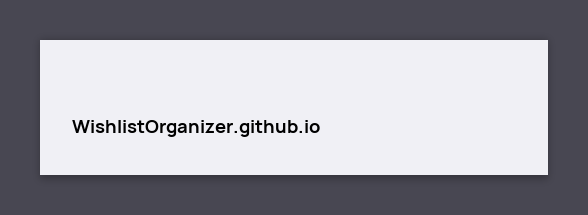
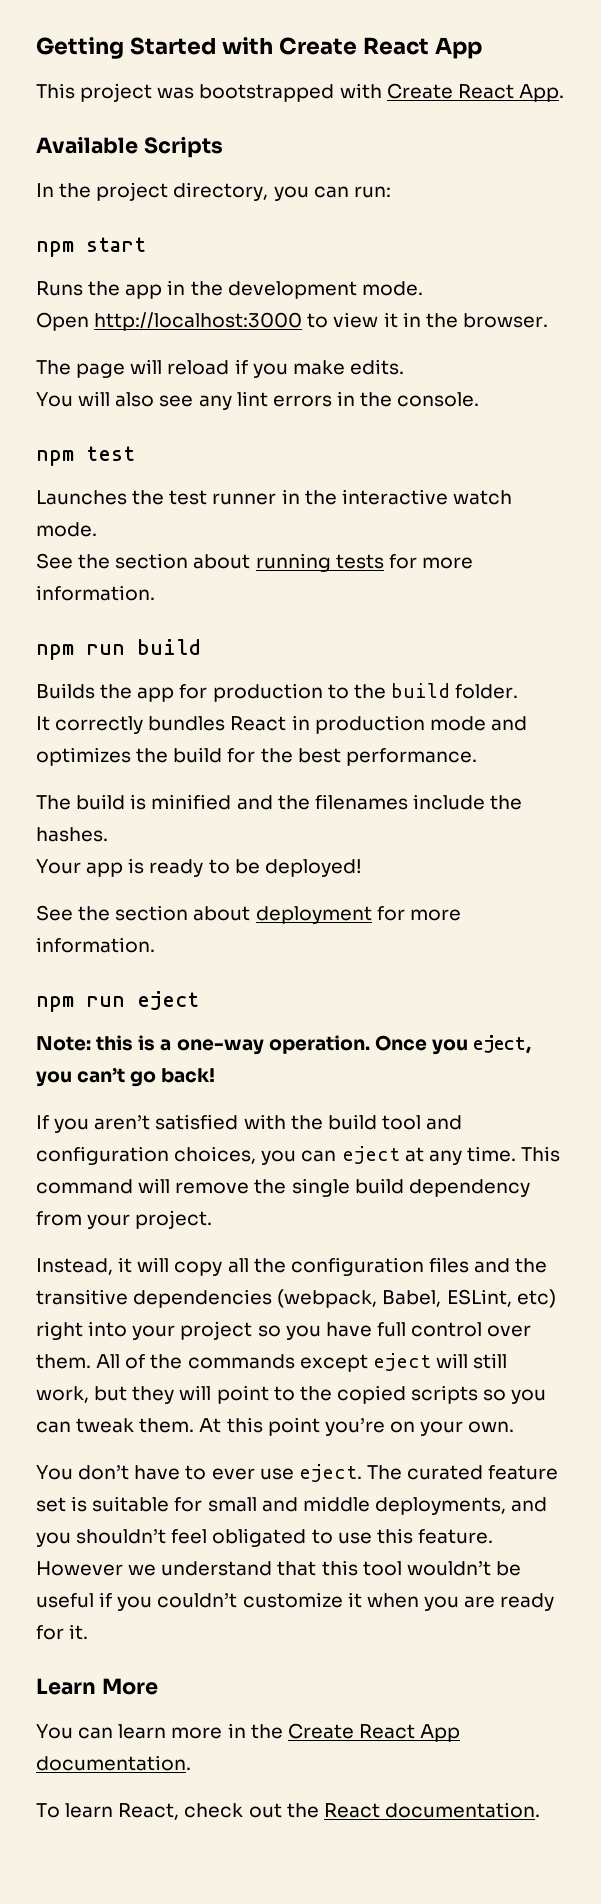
[72,120,320,137] WishlistOrganizer.github.io -> [36,37,482,59] [36,83,564,102] [36,136,223,158] [36,182,391,201] [36,237,146,257] [36,280,423,299] [36,312,548,331] [36,359,404,378] [36,391,480,410] [36,446,135,466] [36,489,512,505] [36,522,97,537] [36,553,473,572] [36,585,155,601] [36,639,201,660] [36,683,519,702] [36,715,527,734] [36,747,477,766] [36,794,523,810] [36,827,108,842] [36,858,362,877] [36,905,461,924] [36,937,155,953] [36,991,199,1012] [36,1035,532,1055] [36,1067,216,1087] [36,1114,463,1133] [36,1146,561,1165] [36,1178,530,1197] [36,1210,213,1229] [36,1257,548,1276] [36,1289,556,1308] [36,1321,532,1340] [36,1353,508,1372] [36,1385,547,1404] [36,1417,515,1436] [36,1464,559,1482] [36,1496,548,1515] [36,1528,493,1547] [36,1560,521,1576] [36,1592,555,1611] [36,1624,89,1640] [36,1678,158,1695] [36,1723,461,1742] [36,1755,191,1771] [36,1802,540,1820] Getting Started with Create React App // This project was bootstrapped with Create React App. // Available Scripts // In the project directory, you can run: // npm start // Runs the app in the development mode. // Open http://localhost:3000 to view it in the browser. // The page will reload if you make edits. // You will also see any lint errors in the console. // npm test // Launches the test runner in the interactive watch mode. // See the section about running tests for more information. // npm run build // Builds the app for production to the build folder. // It correctly bundles React in production mode and optimizes the build for the best performance. // The build is minified and the filenames include the hashes. // Your app is ready to be deployed! // See the section about deployment for more information. // npm run eject // Note: this is a one-way operation. Once you eject, you can’t go back! // If you aren’t satisfied with the build tool and configuration choices, you can eject at any time. This command will remove the single build dependency from your project. // Instead, it will copy all the configuration files and the transitive dependencies (webpack, Babel, ESLint, etc) right into your project so you have full control over them. All of the commands except eject will still work, but they will point to the copied scripts so you can tweak them. At this point you’re on your own. // You don’t have to ever use eject. The curated feature set is suitable for small and middle deployments, and you shouldn’t feel obligated to use this feature. However we understand that this tool wouldn’t be useful if you couldn’t customize it when you are ready for it. // Learn More // You can learn more in the Create React App documentation. // To learn React, check out the React documentation.

